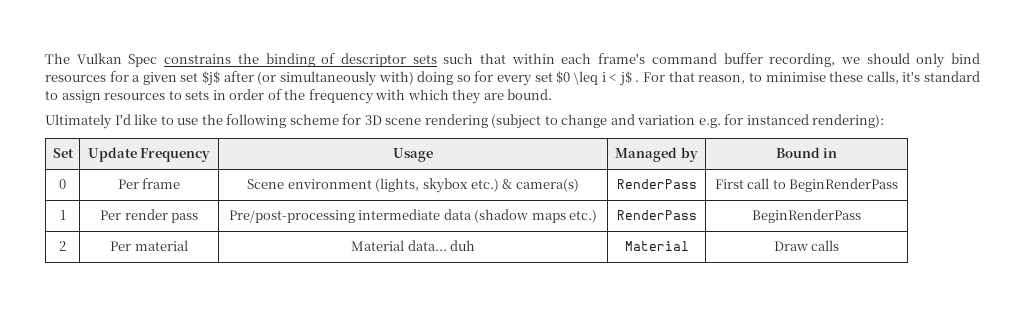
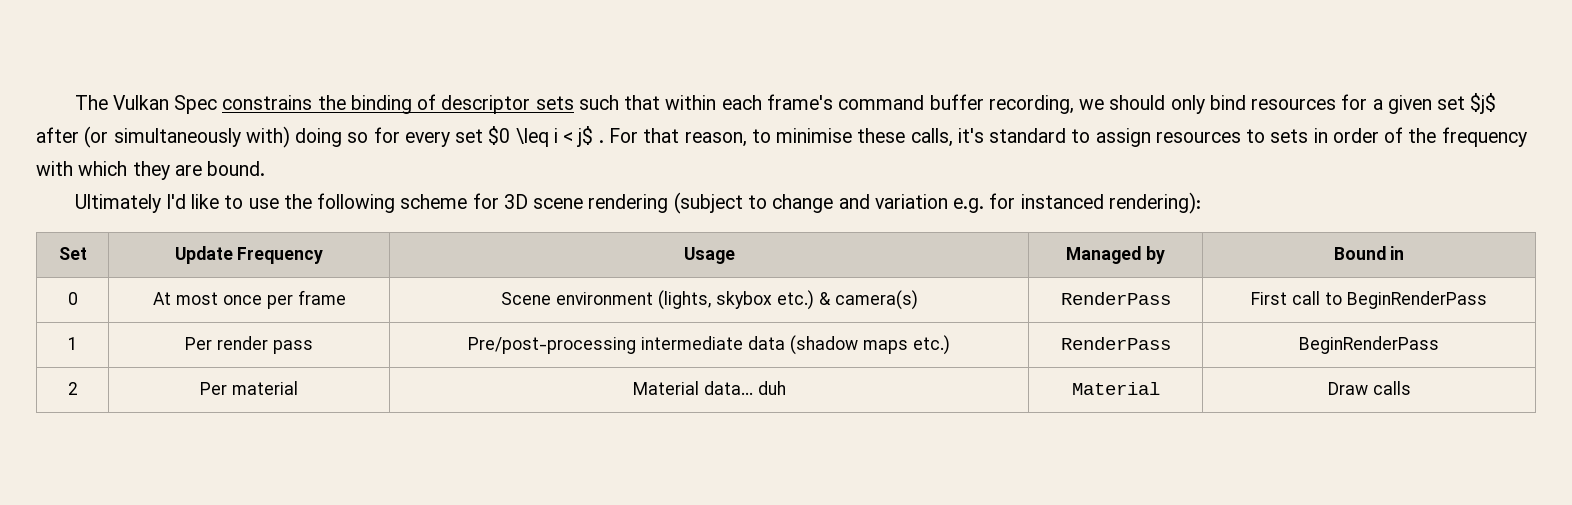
[117,179,139,189] Per -> [152,292,293,309] At most once per

